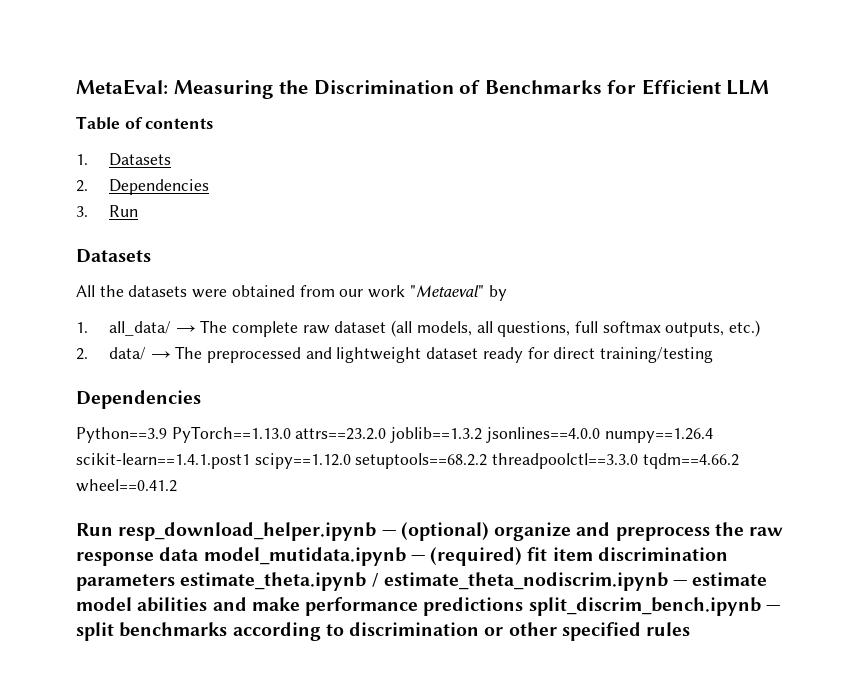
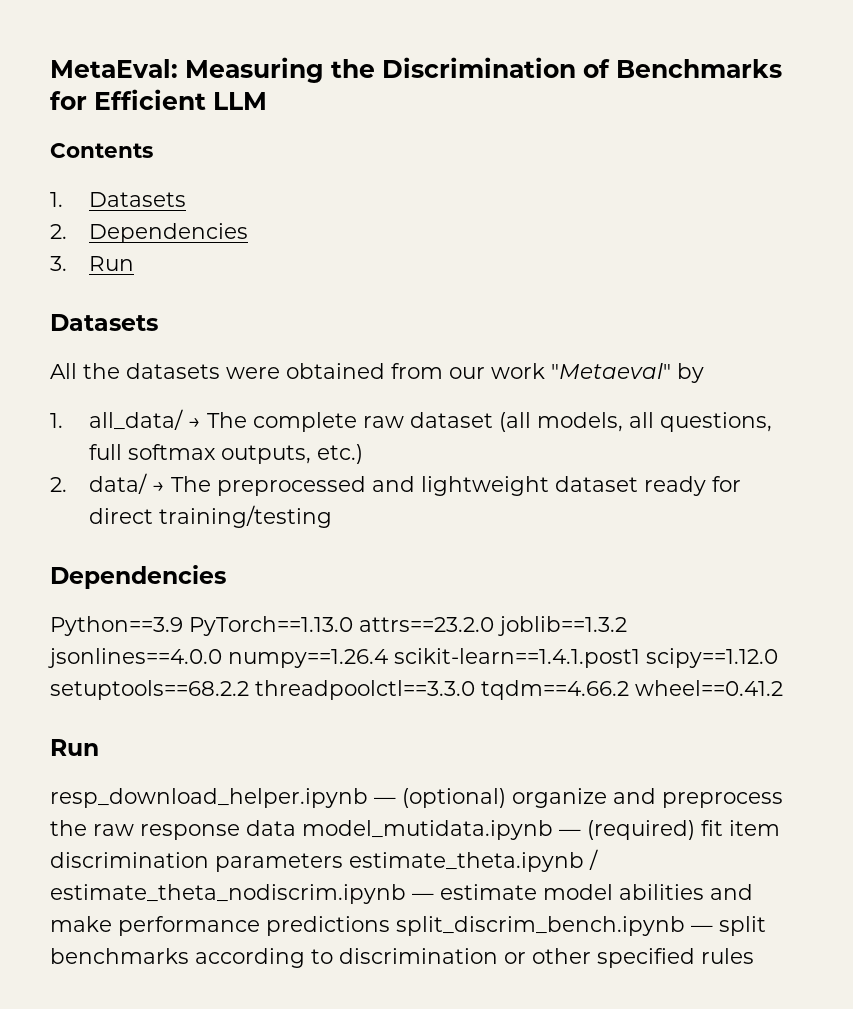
[76,116,214,130] Table of contents -> [50,143,153,158] Contents
(113, 529) none -> (99, 747) //

